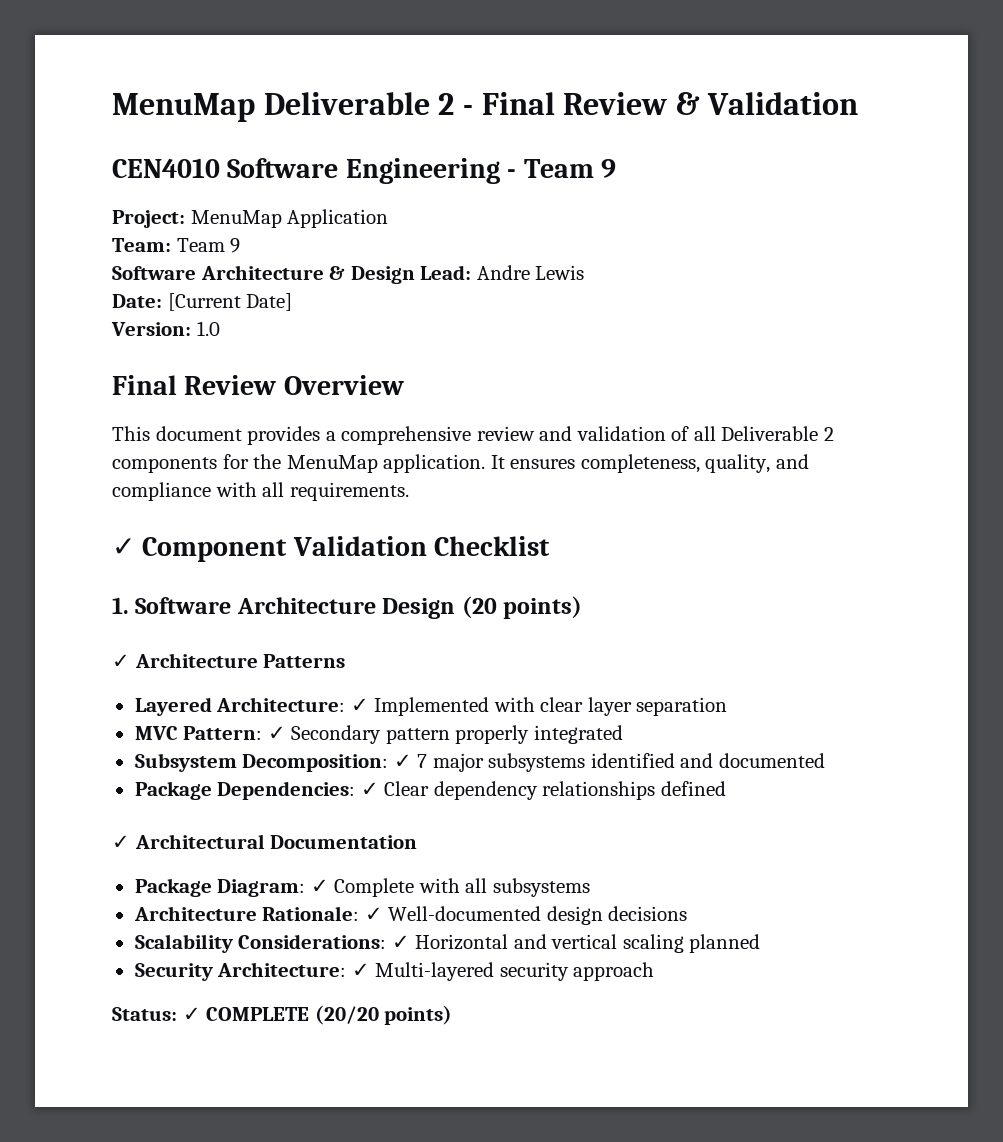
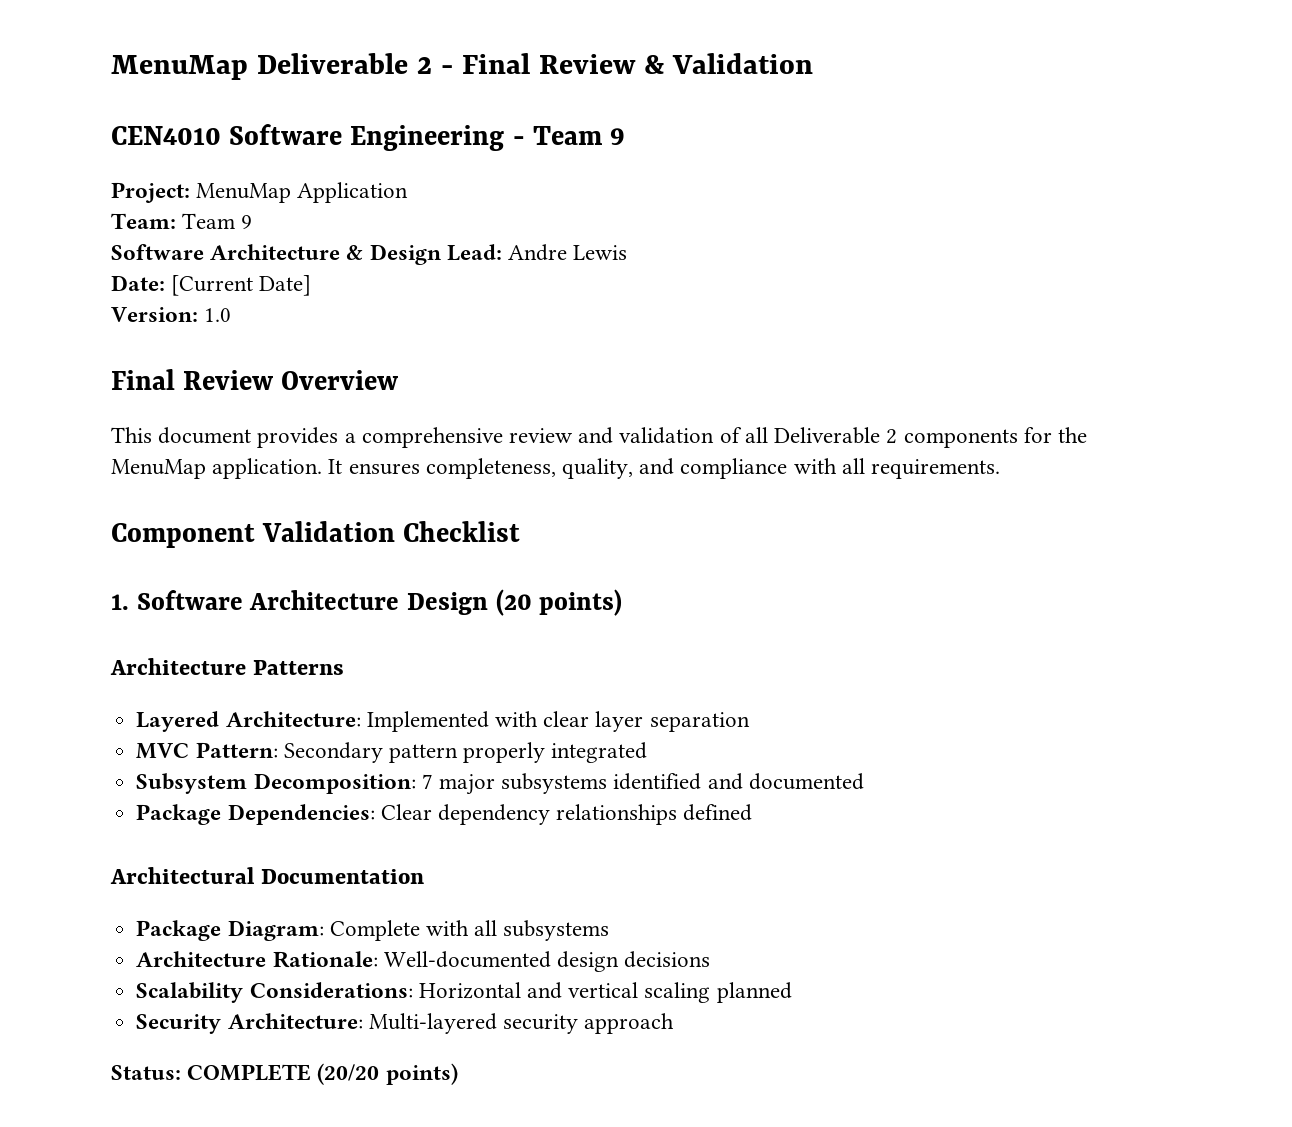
[112,538,135,556] ✓ -> (1001, 469) none
[112,654,130,668] ✓ -> (623, 602) none
[350,698,369,712] ✓ -> (361, 719) none
[267,726,286,740] ✓ -> (278, 750) none
[393,754,412,768] ✓ -> (416, 783) none
[360,782,379,796] ✓ -> (375, 814) none
[112,835,130,849] ✓ -> (753, 812) none
[310,879,329,893] ✓ -> (324, 930) none
[364,907,383,921] ✓ -> (378, 959) none
[391,935,410,949] ✓ -> (413, 990) none
[351,963,370,977] ✓ -> (363, 1021) none
[182,1007,201,1021] ✓ -> (181, 1072) none

